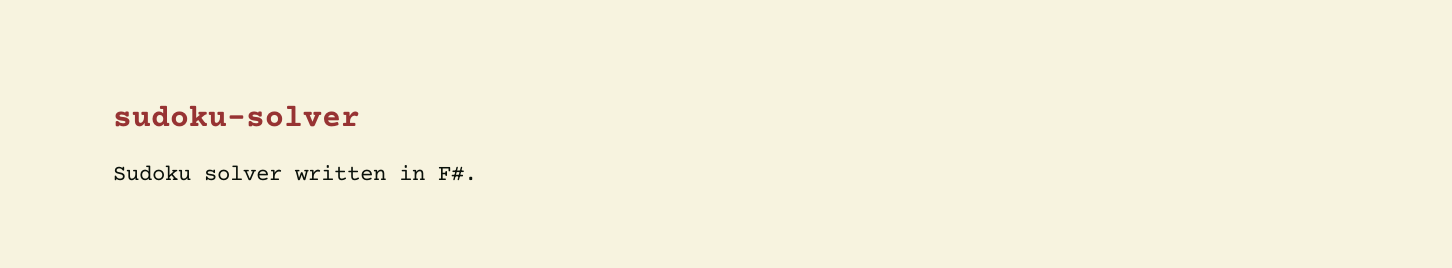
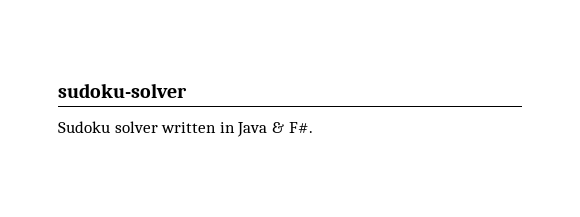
(425, 172) none -> [237,122,284,137] Java &

